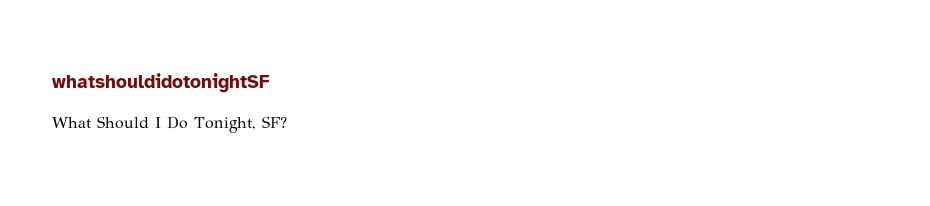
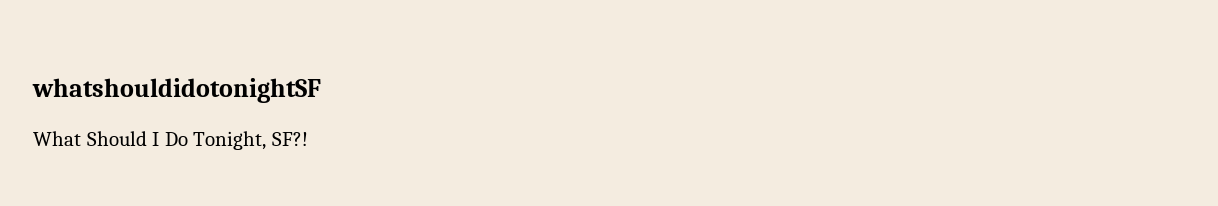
[261,116,287,128] SF? -> [271,132,308,146] SF?!

